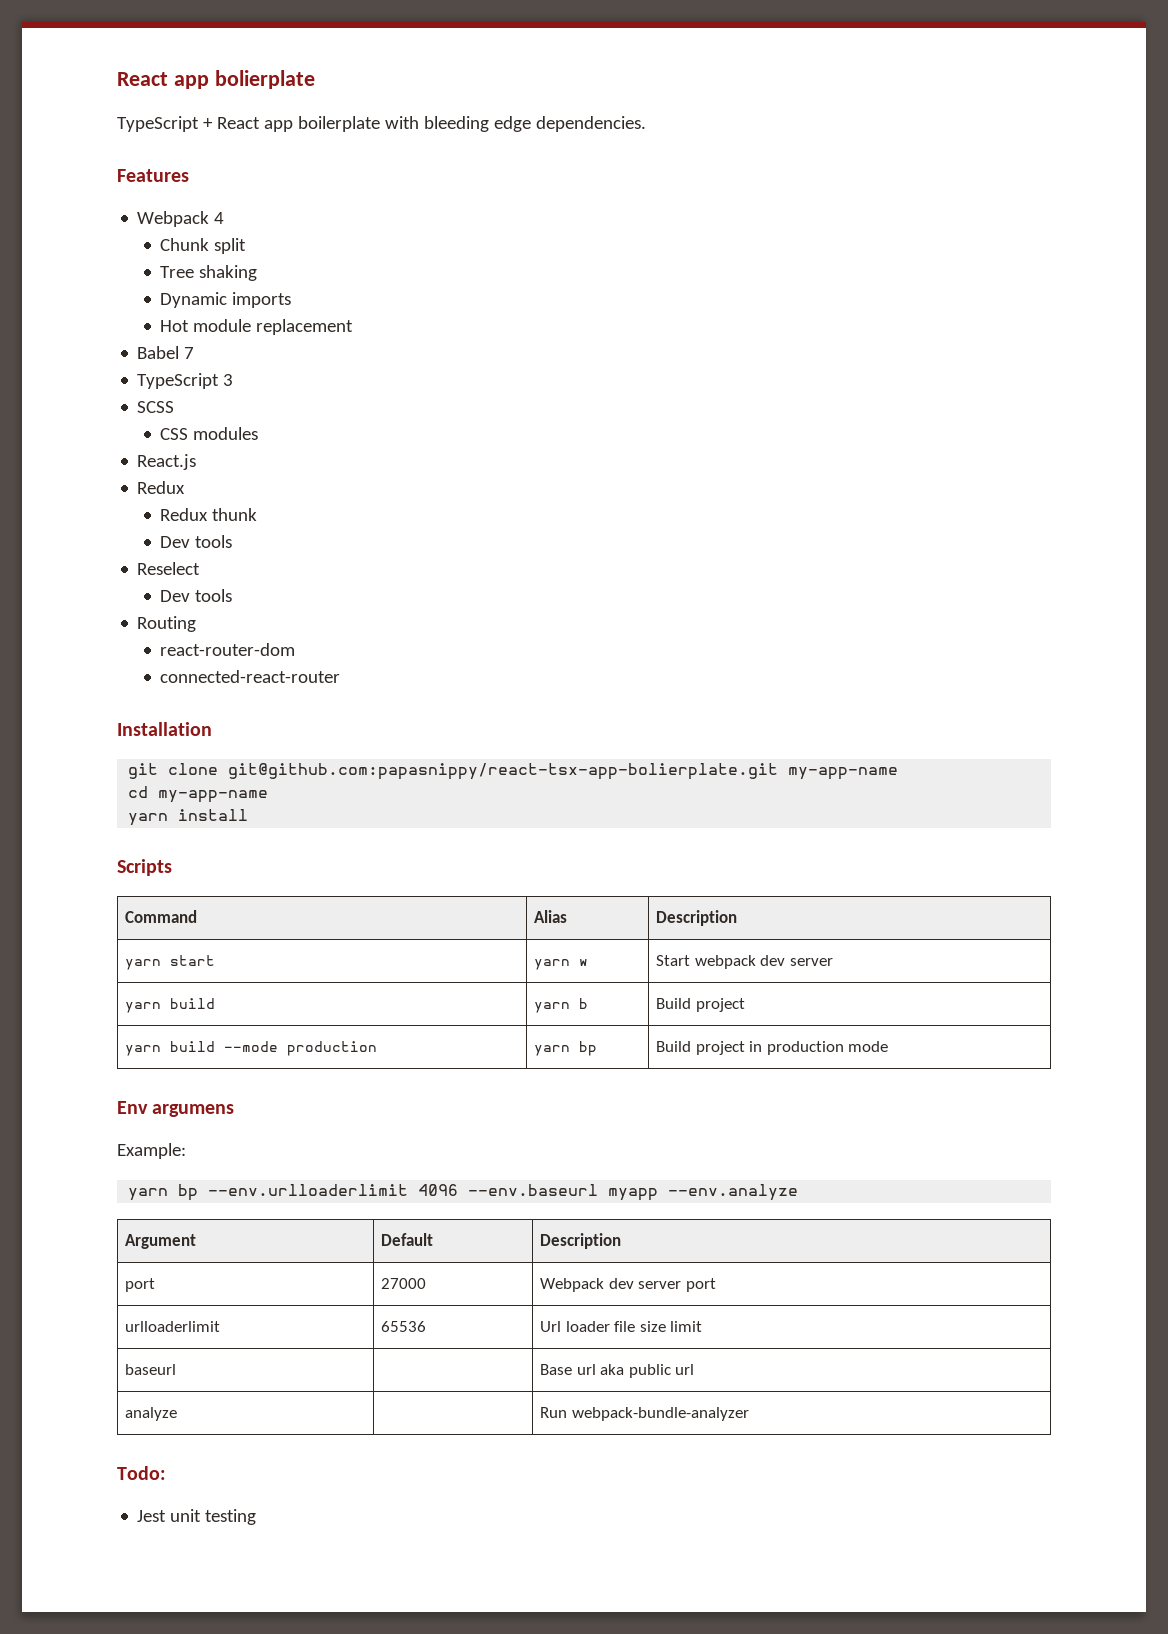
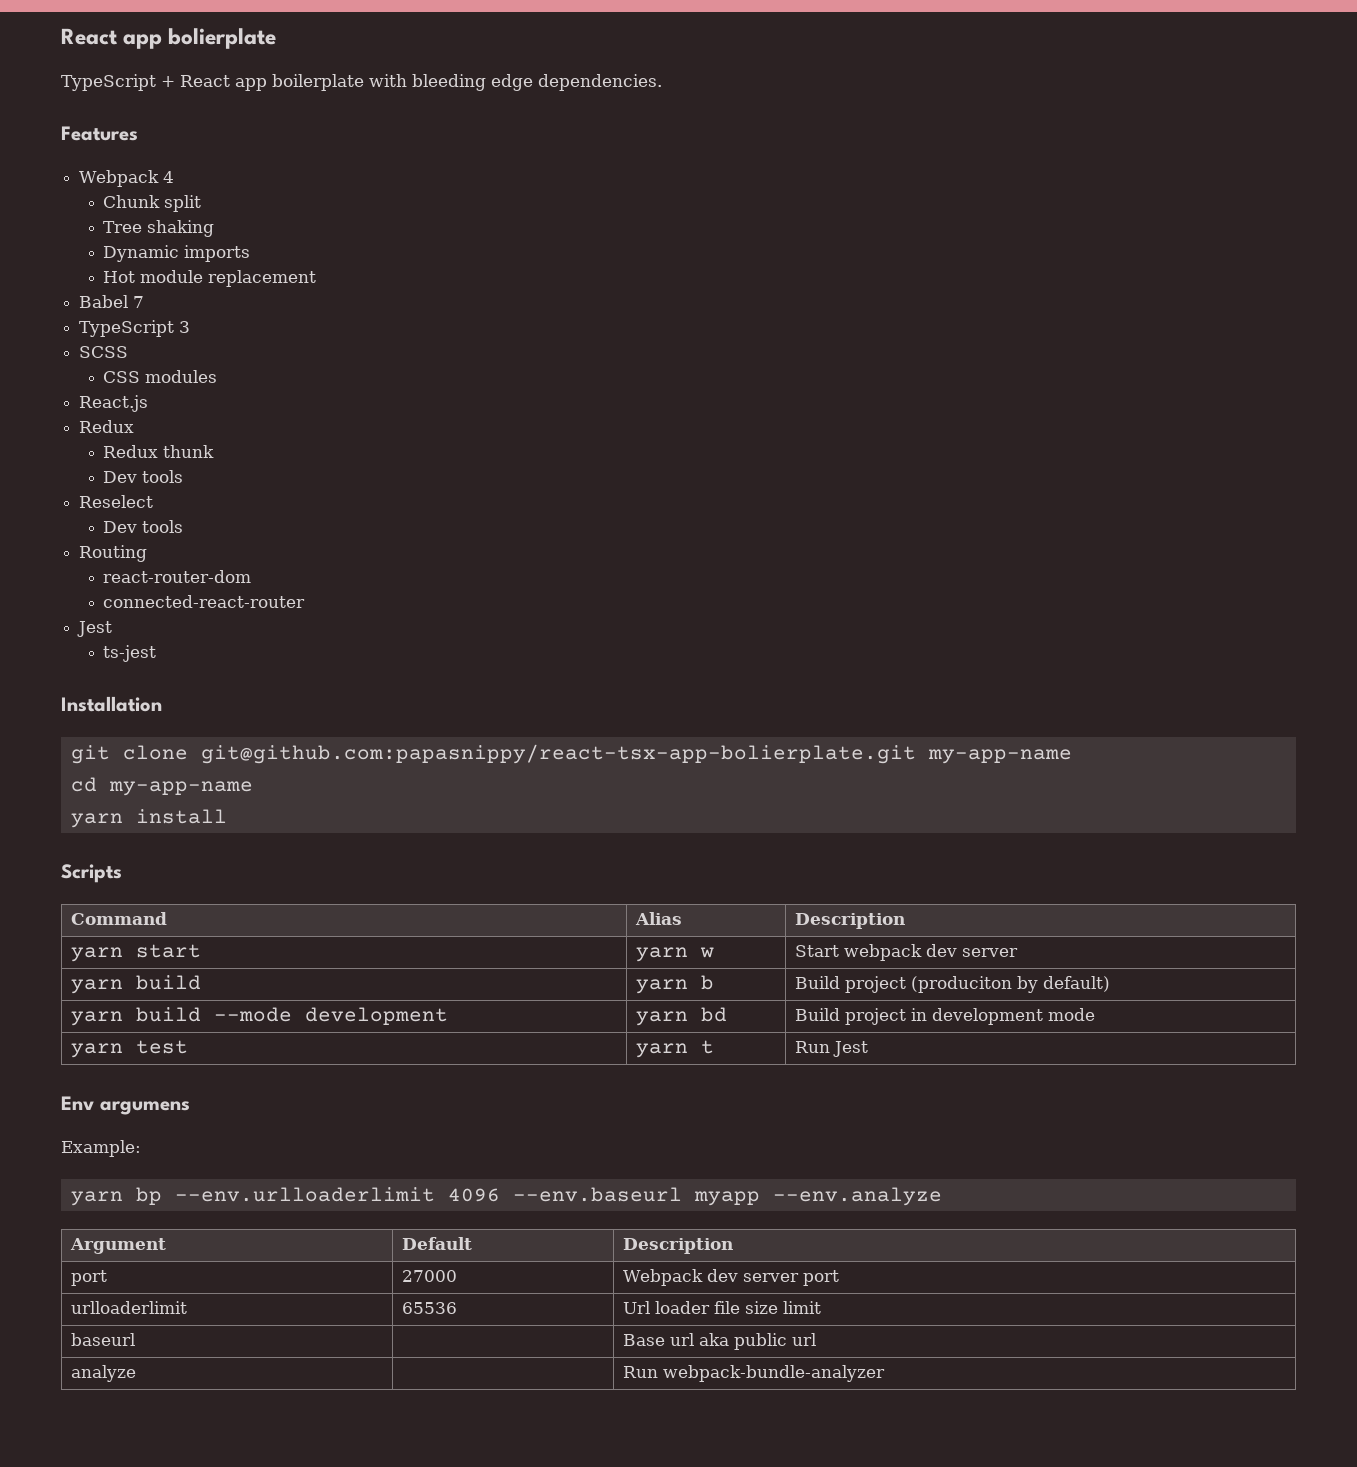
(341, 676) none -> [77,621,113,637] [103,645,157,662] // Jest // ts-jest
(745, 1005) none -> [911,976,1111,993] (produciton by default)
[287,1041,378,1056] [534,1041,598,1056] production | yarn bp -> [305,1007,449,1025] [636,1007,728,1026] development | yarn bd
[766,1041,844,1055] production -> [932,1008,1044,1025] development
(889, 1046) none -> [71,1040,189,1058] [636,1040,715,1058] [795,1041,869,1057] // yarn test | yarn t | Run Jest
[117,1466,166,1480] [137,1509,257,1525] // Todo: // Jest unit testing -> (886, 1373) none

